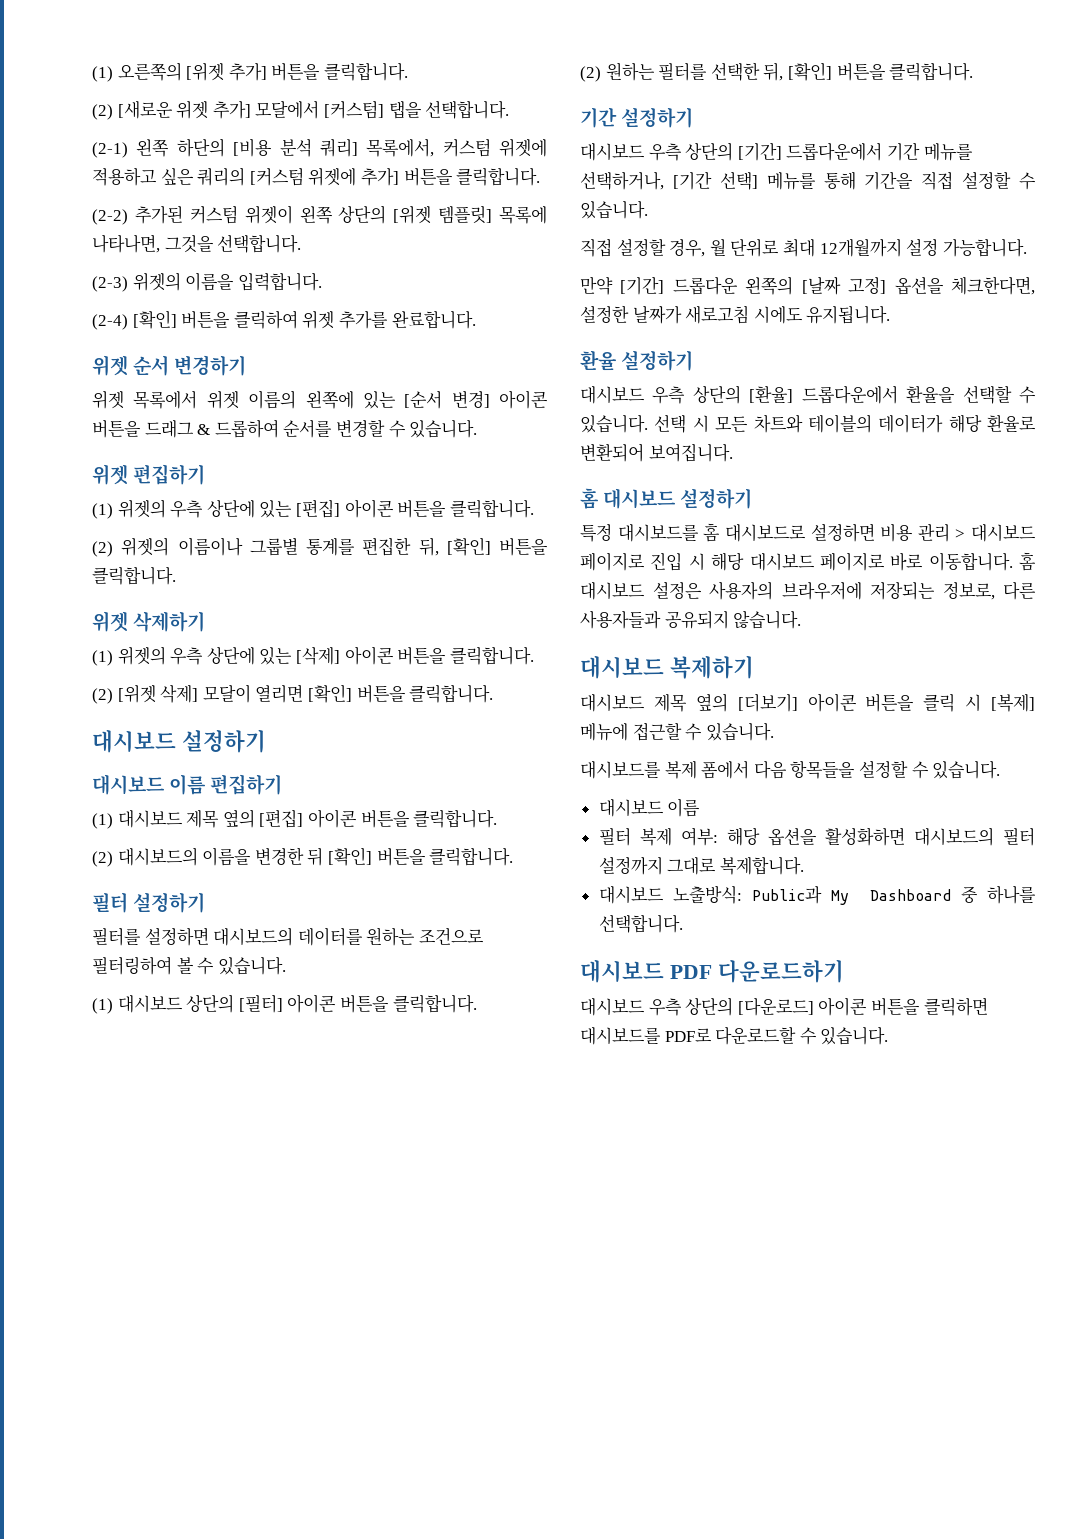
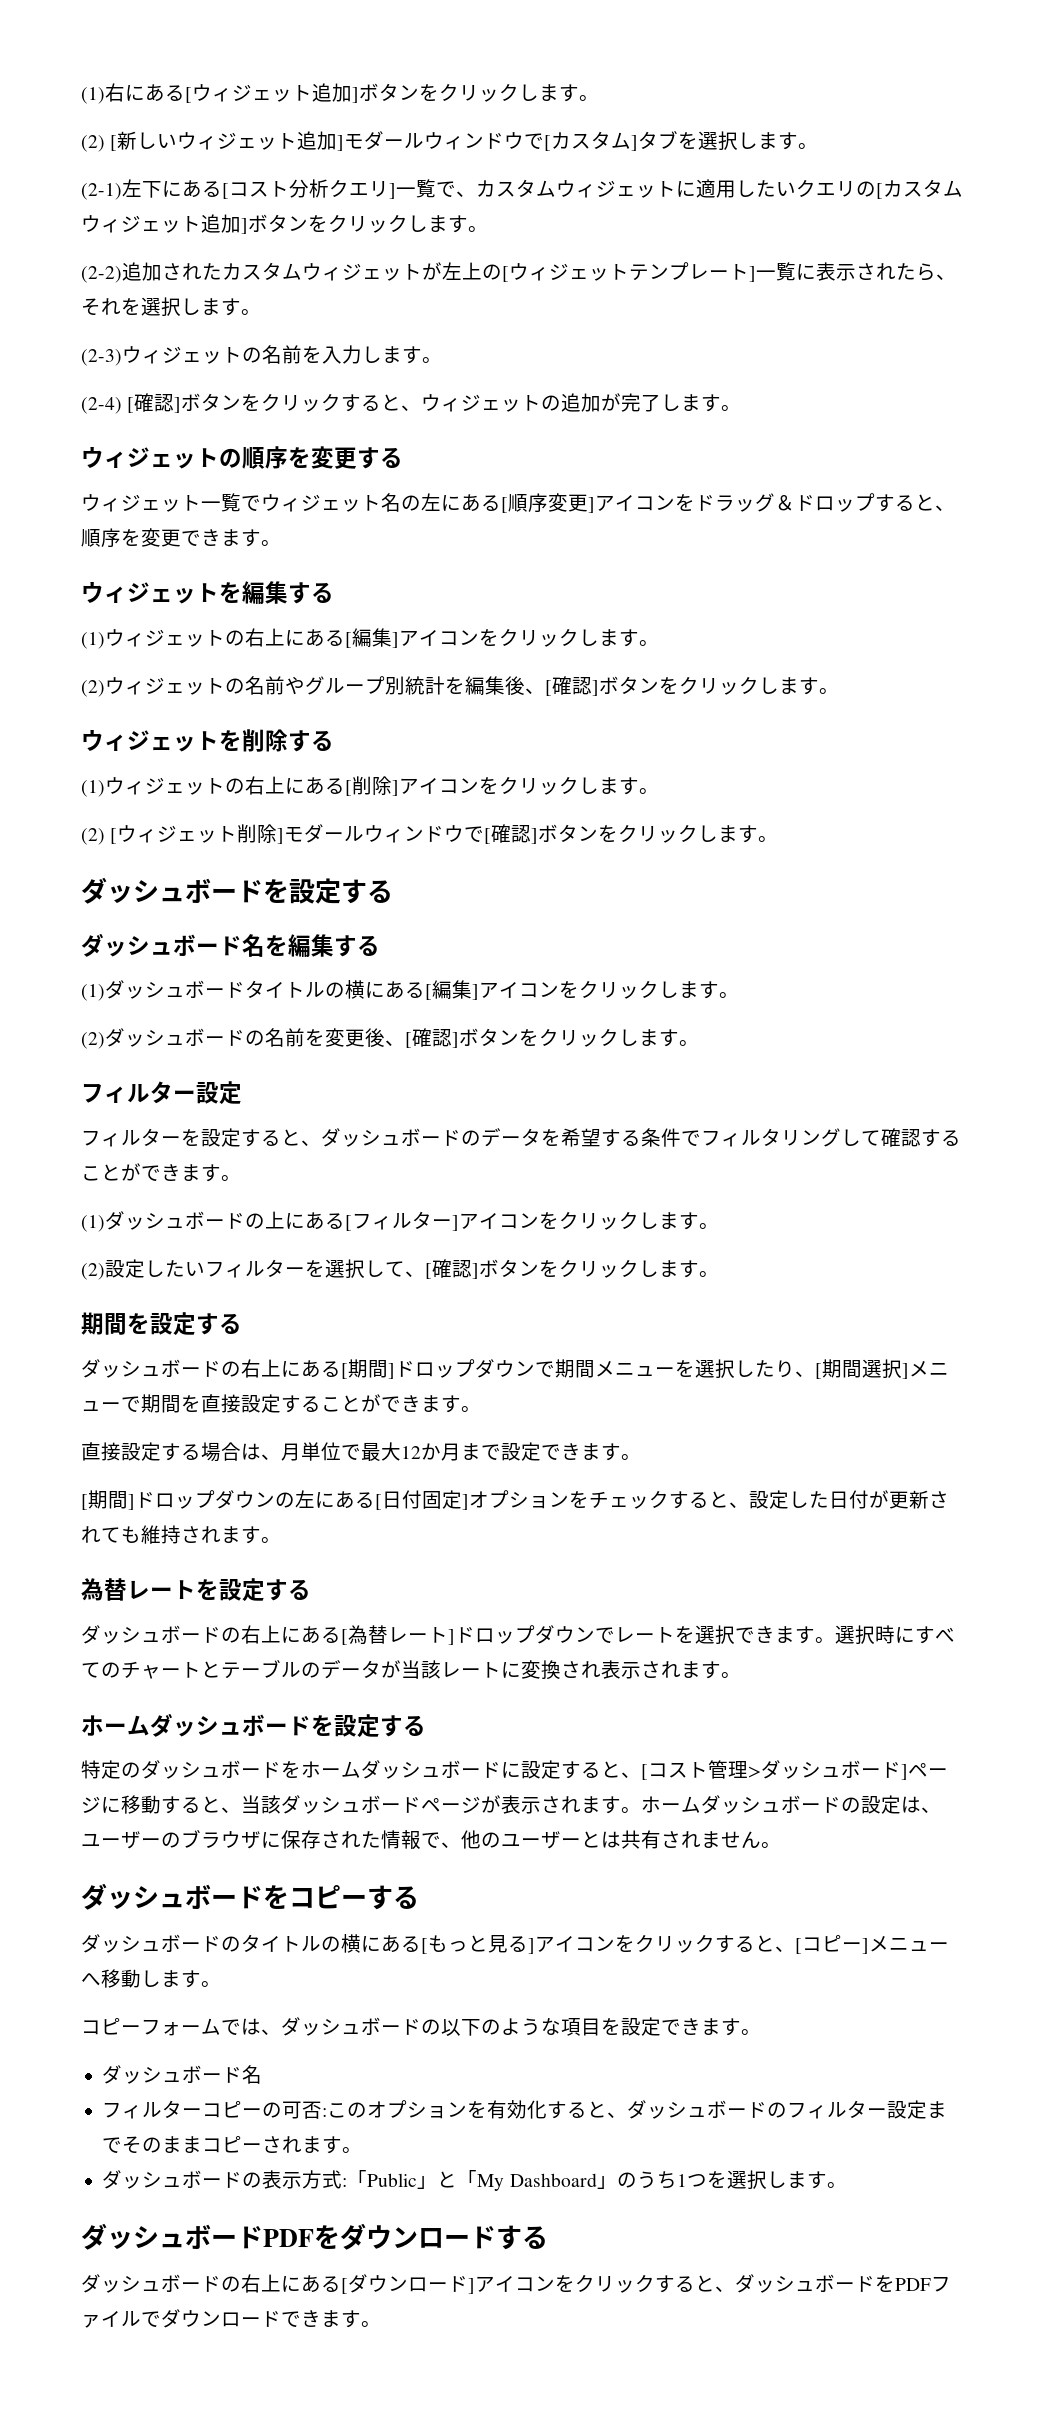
[92,62,408,82] [92,100,510,120] [92,138,547,158] [92,167,541,186] [92,205,547,225] [92,234,302,253] [92,272,322,292] [92,310,476,330] [92,355,247,376] [92,390,548,409] [92,419,478,438] [92,464,206,485] [92,499,534,519] [92,537,548,557] [92,566,176,585] [92,611,206,632] [92,646,534,666] [92,684,494,704] [92,729,266,753] [92,774,283,795] [92,809,498,829] [92,847,514,867] [92,892,206,913] [92,927,484,946] [92,956,286,975] [92,994,477,1014] [580,62,974,82] [580,107,694,128] [580,142,973,161] [580,171,1036,190] [580,201,648,219] [580,238,1027,257] [580,276,1035,295] [580,305,891,324] [580,350,694,371] [580,385,1036,404] [580,414,1036,433] [580,443,733,462] [580,488,753,509] [580,523,1036,542] [580,552,1036,571] [580,581,1036,600] [580,610,802,629] [580,655,754,679] [580,693,1035,712] [580,722,774,741] [580,760,1001,779] [598,798,701,817] [598,827,1035,846] [598,856,804,875] [598,885,1036,905] [598,914,683,933] [580,959,844,983] [580,997,988,1016] [580,1027,889,1045] (1) 오른쪽의 [위젯 추가] 버튼을 클릭합니다. // (2) [새로운 위젯 추가] 모달에서 [커스텀] 탭을 선택합니다. // (2-1) 왼쪽 하단의 [비용 분석 쿼리] 목록에서, 커스텀 위젯에 적용하고 싶은 쿼리의 [커스텀 위젯에 추가] 버튼을 클릭합니다. // (2-2) 추가된 커스텀 위젯이 왼쪽 상단의 [위젯 템플릿] 목록에 나타나면, 그것을 선택합니다. // (2-3) 위젯의 이름을 입력합니다. // (2-4) [확인] 버튼을 클릭하여 위젯 추가를 완료합니다. // 위젯 순서 변경하기 // 위젯 목록에서 위젯 이름의 왼쪽에 있는 [순서 변경] 아이콘 버튼을 드래그 & 드롭하여 순서를 변경할 수 있습니다. // 위젯 편집하기 // (1) 위젯의 우측 상단에 있는 [편집] 아이콘 버튼을 클릭합니다. // (2) 위젯의 이름이나 그룹별 통계를 편집한 뒤, [확인] 버튼을 클릭합니다. // 위젯 삭제하기 // (1) 위젯의 우측 상단에 있는 [삭제] 아이콘 버튼을 클릭합니다. // (2) [위젯 삭제] 모달이 열리면 [확인] 버튼을 클릭합니다. // 대시보드 설정하기 // 대시보드 이름 편집하기 // (1) 대시보드 제목 옆의 [편집] 아이콘 버튼을 클릭합니다. // (2) 대시보드의 이름을 변경한 뒤 [확인] 버튼을 클릭합니다. // 필터 설정하기 // 필터를 설정하면 대시보드의 데이터를 원하는 조건으로 필터링하여 볼 수 있습니다. // (1) 대시보드 상단의 [필터] 아이콘 버튼을 클릭합니다. // (2) 원하는 필터를 선택한 뒤, [확인] 버튼을 클릭합니다. // 기간 설정하기 // 대시보드 우측 상단의 [기간] 드롭다운에서 기간 메뉴를 선택하거나, [기간 선택] 메뉴를 통해 기간을 직접 설정할 수 있습니다. // 직접 설정할 경우, 월 단위로 최대 12개월까지 설정 가능합니다. // 만약 [기간] 드롭다운 왼쪽의 [날짜 고정] 옵션을 체크한다면, 설정한 날짜가 새로고침 시에도 유지됩니다. // 환율 설정하기 // 대시보드 우측 상단의 [환율] 드롭다운에서 환율을 선택할 수 있습니다. 선택 시 모든 차트와 테이블의 데이터가 해당 환율로 변환되어 보여집니다. // 홈 대시보드 설정하기 // 특정 대시보드를 홈 대시보드로 설정하면 비용 관리 > 대시보드 페이지로 진입 시 해당 대시보드 페이지로 바로 이동합니다. 홈 대시보드 설정은 사용자의 브라우저에 저장되는 정보로, 다른 사용자들과 공유되지 않습니다. // 대시보드 복제하기 // 대시보드 제목 옆의 [더보기] 아이콘 버튼을 클릭 시 [복제] 메뉴에 접근할 수 있습니다. // 대시보드를 복제 폼에서 다음 항목들을 설정할 수 있습니다. // 대시보드 이름 // 필터 복제 여부: 해당 옵션을 활성화하면 대시보드의 필터 설정까지 그대로 복제합니다. // 대시보드 노출방식: Public과 My Dashboard 중 하나를 선택합니다. // 대시보드 PDF 다운로드하기 // 대시보드 우측 상단의 [다운로드] 아이콘 버튼을 클릭하면 대시보드를 PDF로 다운로드할 수 있습니다. -> [81,83,599,104] [81,130,819,152] [81,179,963,200] [81,214,488,234] [81,262,956,283] [81,297,261,317] [81,345,442,366] [81,393,742,414] [81,446,403,469] [81,493,955,513] [81,528,281,548] [81,581,334,604] [81,628,659,649] [81,676,839,697] [81,729,334,752] [81,776,659,797] [81,824,779,845] [81,877,393,904] [81,933,380,957] [81,980,739,1001] [81,1028,699,1049] [81,1081,242,1105] [81,1128,961,1147] [81,1163,241,1182] [81,1211,719,1232] [81,1259,719,1280] [81,1312,242,1336] [81,1359,949,1379] [81,1394,481,1413] [81,1442,641,1462] [81,1490,949,1510] [81,1525,281,1544] [81,1578,311,1602] [81,1625,955,1645] [81,1659,741,1680] [81,1713,426,1738] [81,1760,948,1780] [81,1795,941,1814] [81,1829,781,1850] [81,1883,419,1910] [81,1934,949,1954] [81,1969,221,1988] [81,2017,761,2036] [102,2065,263,2084] [102,2100,948,2119] [102,2136,363,2154] [102,2170,847,2191] [81,2223,548,2250] [81,2274,951,2294] [81,2309,381,2328] (1)右にある[ウィジェット追加]ボタンをクリックします。 // (2) [新しいウィジェット追加]モダールウィンドウで[カスタム]タブを選択します。 // (2-1)左下にある[コスト分析クエリ]一覧で、カスタムウィジェットに適用したいクエリの[カスタムウィジェット追加]ボタンをクリックします。 // (2-2)追加されたカスタムウィジェットが左上の[ウィジェットテンプレート]一覧に表示されたら、それを選択します。 // (2-3)ウィジェットの名前を入力します。 // (2-4) [確認]ボタンをクリックすると、ウィジェットの追加が完了します。 // ウィジェットの順序を変更する // ウィジェット一覧でウィジェット名の左にある[順序変更]アイコンをドラッグ＆ドロップすると、順序を変更できます。 // ウィジェットを編集する // (1)ウィジェットの右上にある[編集]アイコンをクリックします。 // (2)ウィジェットの名前やグループ別統計を編集後、[確認]ボタンをクリックします。 // ウィジェットを削除する // (1)ウィジェットの右上にある[削除]アイコンをクリックします。 // (2) [ウィジェット削除]モダールウィンドウで[確認]ボタンをクリックします。 // ダッシュボードを設定する // ダッシュボード名を編集する // (1)ダッシュボードタイトルの横にある[編集]アイコンをクリックします。 // (2)ダッシュボードの名前を変更後、[確認]ボタンをクリックします。 // フィルター設定 // フィルターを設定すると、ダッシュボードのデータを希望する条件でフィルタリングして確認することができます。 // (1)ダッシュボードの上にある[フィルター]アイコンをクリックします。 // (2)設定したいフィルターを選択して、[確認]ボタンをクリックします。 // 期間を設定する // ダッシュボードの右上にある[期間]ドロップダウンで期間メニューを選択したり、[期間選択]メニューで期間を直接設定することができます。 // 直接設定する場合は、月単位で最大12か月まで設定できます。 // [期間]ドロップダウンの左にある[日付固定]オプションをチェックすると、設定した日付が更新されても維持されます。 // 為替レートを設定する // ダッシュボードの右上にある[為替レート]ドロップダウンでレートを選択できます。選択時にすべてのチャートとテーブルのデータが当該レートに変換され表示されます。 // ホームダッシュボードを設定する // 特定のダッシュボードをホームダッシュボードに設定すると、[コスト管理>ダッシュボード]ページに移動すると、当該ダッシュボードページが表示されます。ホームダッシュボードの設定は、ユーザーのブラウザに保存された情報で、他のユーザーとは共有されません。 // ダッシュボードをコピーする // ダッシュボードのタイトルの横にある[もっと見る]アイコンをクリックすると、[コピー]メニューへ移動します。 // コピーフォームでは、ダッシュボードの以下のような項目を設定できます。 // ダッシュボード名 // フィルターコピーの可否:このオプションを有効化すると、ダッシュボードのフィルター設定までそのままコピーされます。 // ダッシュボードの表示方式:「Public」と「My Dashboard」のうち1つを選択します。 // ダッシュボードPDFをダウンロードする // ダッシュボードの右上にある[ダウンロード]アイコンをクリックすると、ダッシュボードをPDFファイルでダウンロードできます。

